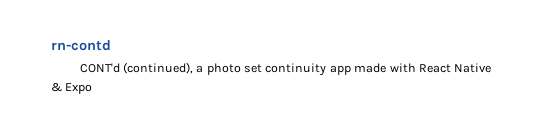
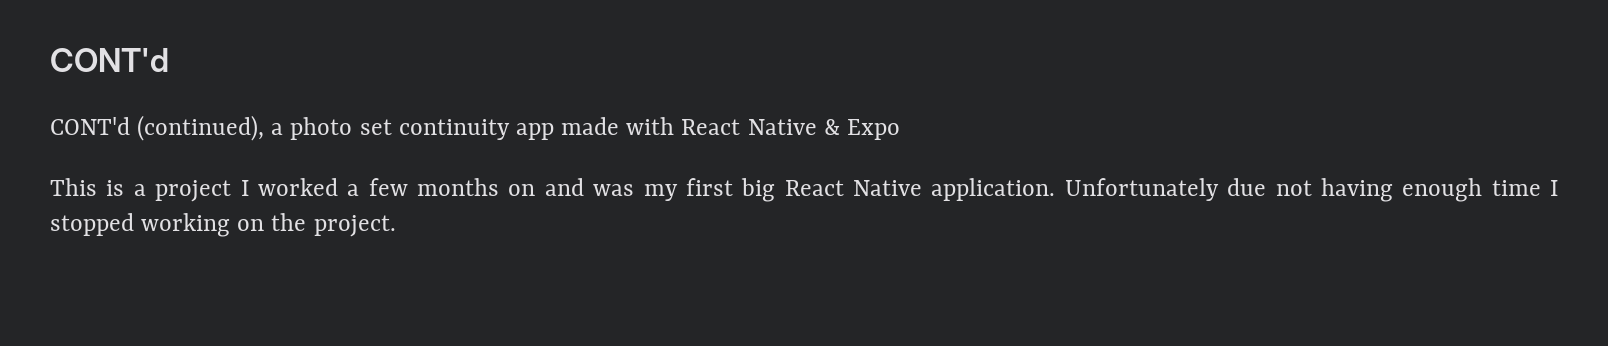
[51,40,111,51] rn-contd -> [50,48,169,72] CONT'd
(93, 88) none -> [50,178,1558,202] [50,213,396,237] // This is a project I worked a few months on and was my first big React Native application. Unfortunately due not having enough time I stopped working on the project.

